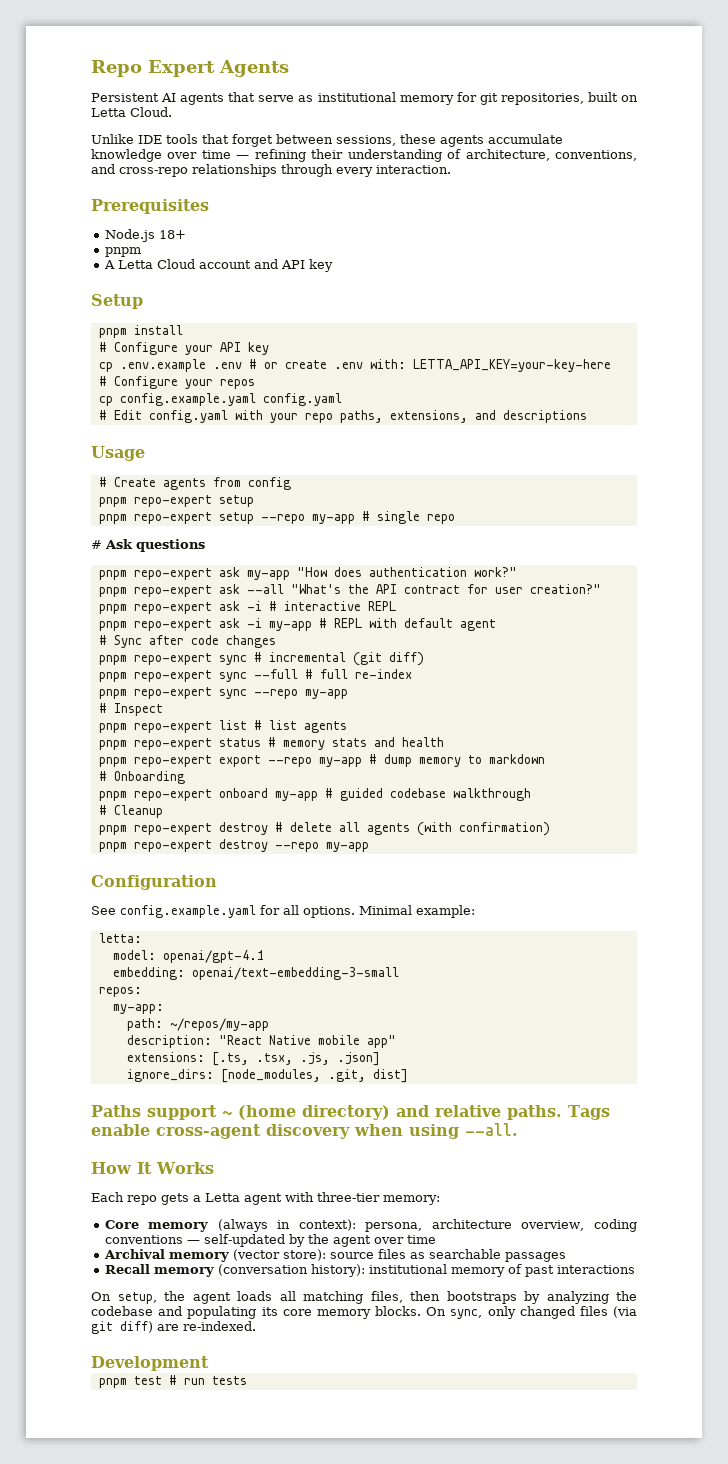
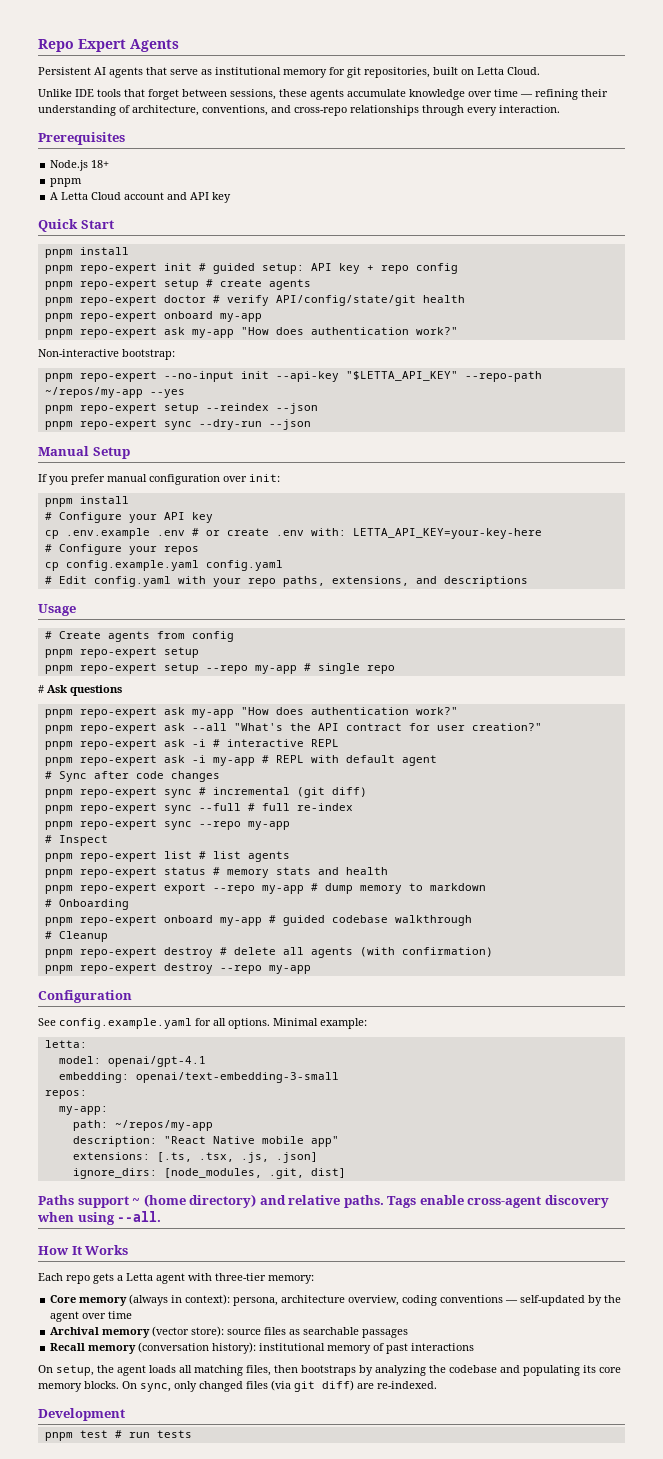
[91,294,143,309] Setup -> [38,219,114,232] [44,247,129,258] [44,263,458,274] [44,279,311,290] [44,295,465,306] [44,311,262,322] [44,327,458,338] [38,349,175,360] [44,371,542,382] [44,387,185,398] [44,403,318,414] [44,419,311,430] [38,446,130,459] [38,474,280,485] Quick Start // pnpm install // pnpm repo-expert init # guided setup: API key + repo config // pnpm repo-expert setup # create agents // pnpm repo-expert doctor # verify API/config/state/git health // pnpm repo-expert onboard my-app // pnpm repo-expert ask my-app "How does authentication work?" // Non-interactive bootstrap: // pnpm repo-expert --no-input init --api-key "$LETTA_API_KEY" --repo-path ~/repos/my-app --yes // pnpm repo-expert setup --reindex --json // pnpm repo-expert sync --dry-run --json // Manual Setup // If you prefer manual configuration over init:

